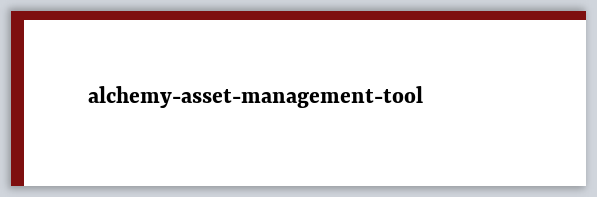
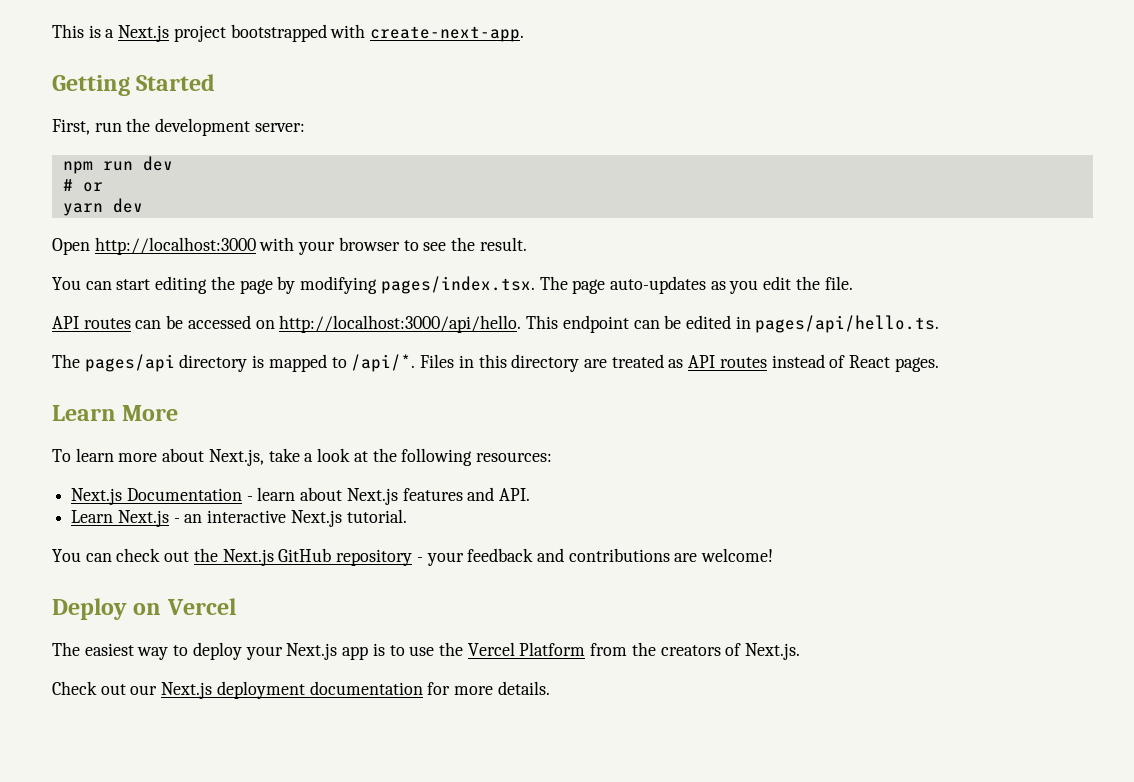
[88,86,423,108] alchemy-asset-management-tool -> [52,24,525,42] [52,74,216,96] [52,118,305,136] [62,156,173,174] [62,179,103,192] [62,198,143,216] [52,237,527,255] [52,276,853,294] [52,315,940,333] [52,354,939,372] [52,405,179,421] [52,448,552,466] [71,487,531,505] [71,509,407,527] [52,548,774,566] [52,598,236,620] [52,642,801,660] [52,681,550,699] This is a Next.js project bootstrapped with create-next-app. // Getting Started // First, run the development server: // npm run dev // # or // yarn dev // Open http://localhost:3000 with your browser to see the result. // You can start editing the page by modifying pages/index.tsx. The page auto-updates as you edit the file. // API routes can be accessed on http://localhost:3000/api/hello. This endpoint can be edited in pages/api/hello.ts. // The pages/api directory is mapped to /api/*. Files in this directory are treated as API routes instead of React pages. // Learn More // To learn more about Next.js, take a look at the following resources: // Next.js Documentation - learn about Next.js features and API. // Learn Next.js - an interactive Next.js tutorial. // You can check out the Next.js GitHub repository - your feedback and contributions are welcome! // Deploy on Vercel // The easiest way to deploy your Next.js app is to use the Vercel Platform from the creators of Next.js. // Check out our Next.js deployment documentation for more details.

